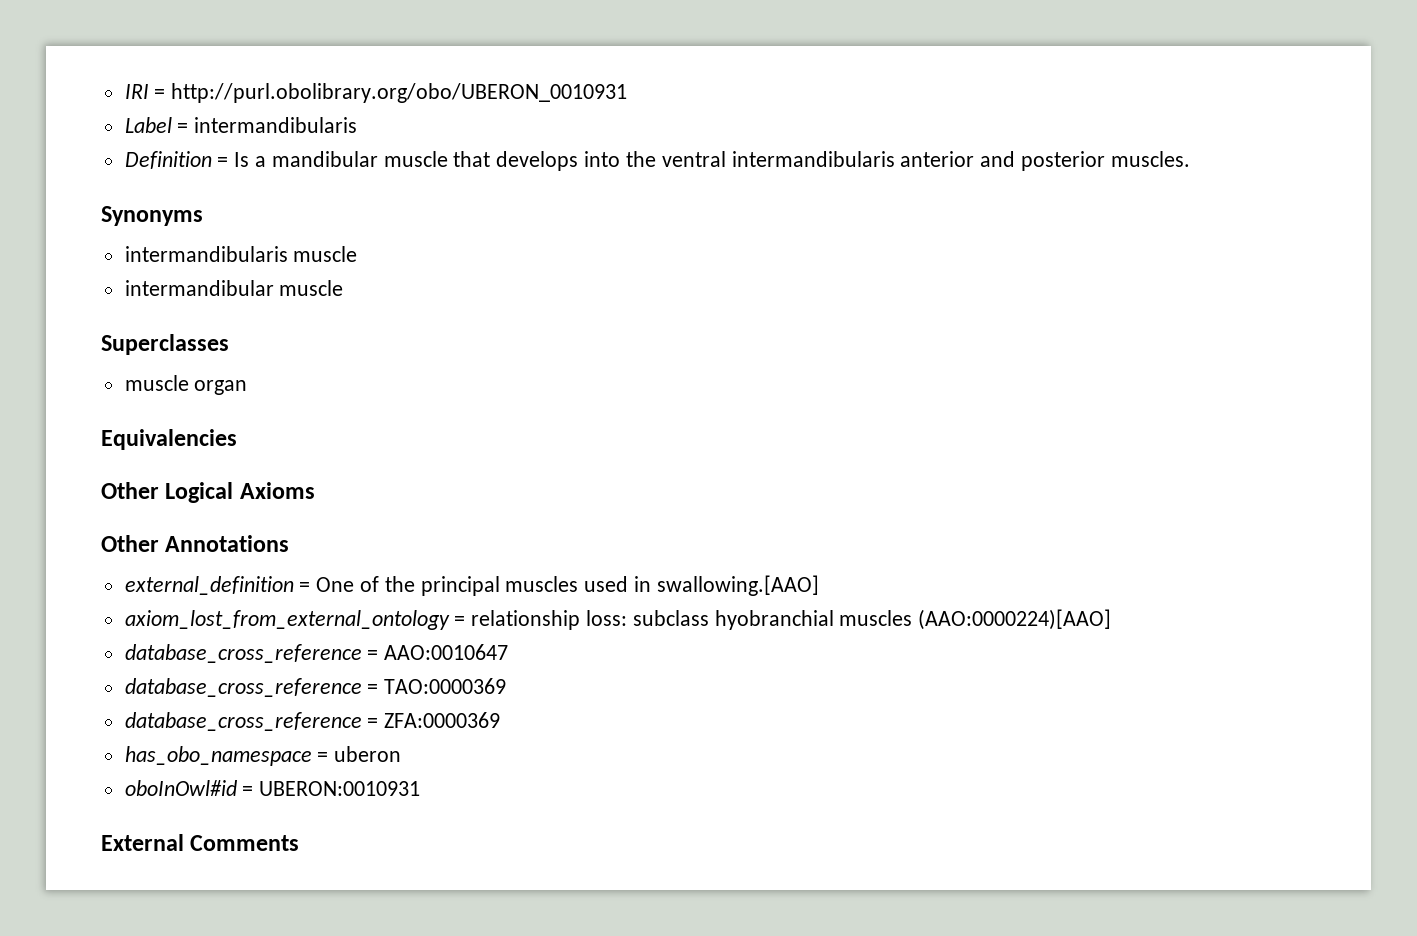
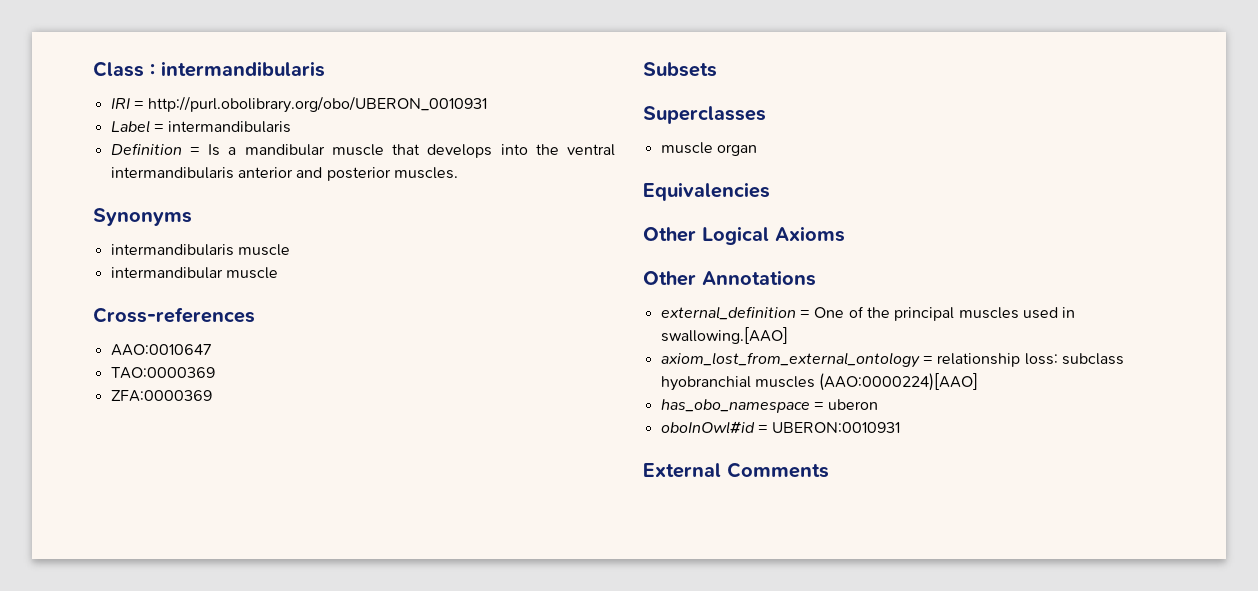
(124, 91) none -> [93,61,325,77] Class : intermandibularis //
(344, 288) none -> [93,307,255,323] [110,344,212,356] [110,367,215,379] [110,390,212,402] [643,62,717,77] // Cross-references // AAO:0010647 // TAO:0000369 // ZFA:0000369 // Subsets
[124,644,509,663] [124,678,507,697] [124,712,501,731] // database_cross_reference = AAO:0010647 // database_cross_reference = TAO:0000369 // database_cross_reference = ZFA:0000369 -> (979, 382) none

